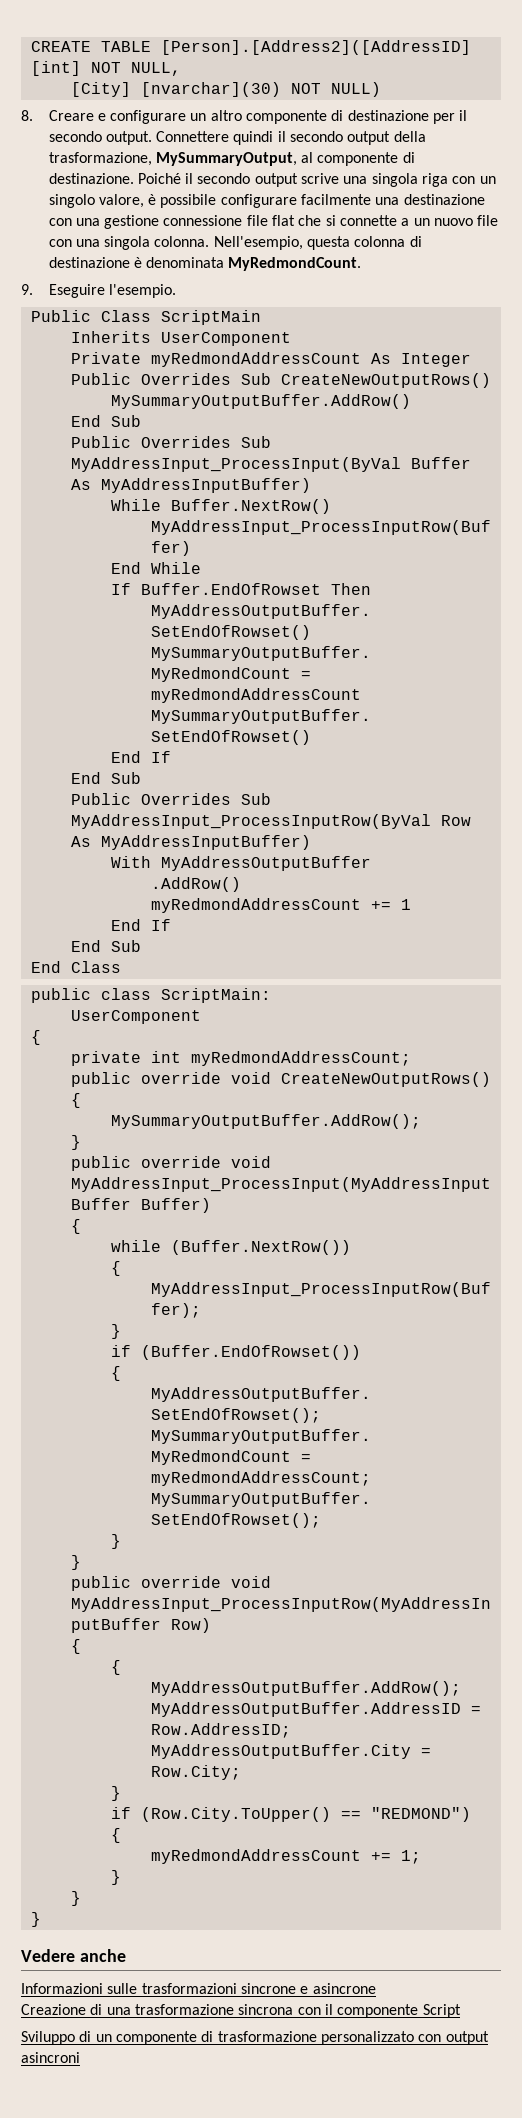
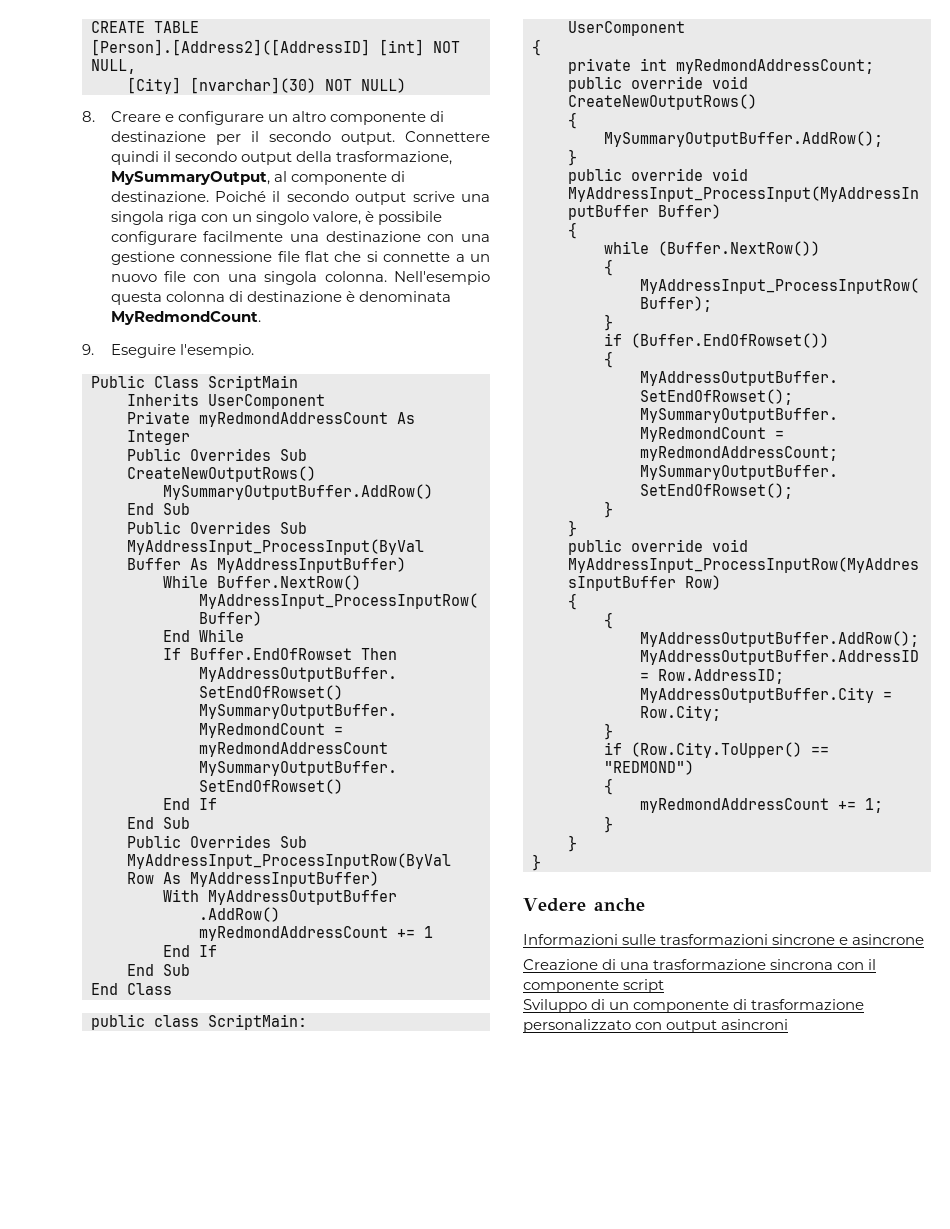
[213,236,303,250] Nell'esempio, -> [394,271,490,285] Nell'esempio
[422,2004,461,2018] Script -> [623,979,665,993] script

